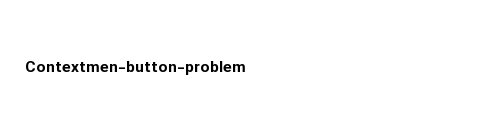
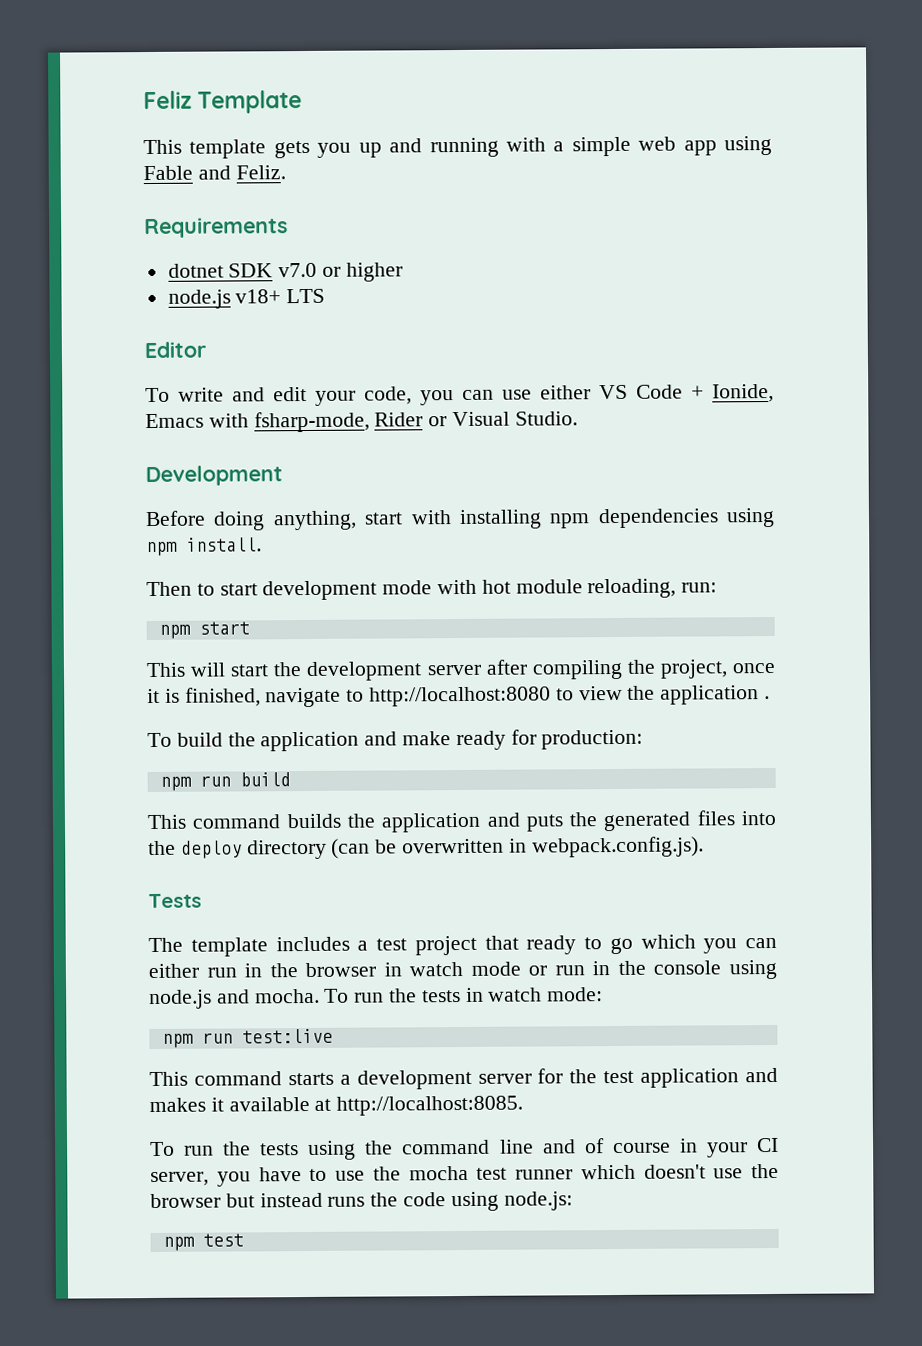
[25,61,246,75] Contextmen-button-problem -> [143,90,303,114] [143,135,772,159] [143,165,286,181] [144,217,288,239] [167,262,403,282] [167,288,326,309] [144,341,206,359] [145,383,774,406] [145,411,578,433] [145,465,283,487] [145,507,775,531] [146,537,262,557] [146,578,718,601] [158,621,250,639] [146,659,776,681] [147,685,771,708] [147,729,644,752] [159,772,291,791] [147,810,776,833] [148,836,704,860] [148,893,202,909] [148,934,777,957] [148,959,778,980] [149,987,604,1010] [161,1028,333,1048] [149,1067,778,1090] [149,1095,524,1116] [150,1137,780,1160] [150,1163,779,1187] [150,1191,573,1212] [162,1233,244,1251] Feliz Template // This template gets you up and running with a simple web app using Fable and Feliz. // Requirements // dotnet SDK v7.0 or higher // node.js v18+ LTS // Editor // To write and edit your code, you can use either VS Code + Ionide, Emacs with fsharp-mode, Rider or Visual Studio. // Development // Before doing anything, start with installing npm dependencies using npm install. // Then to start development mode with hot module reloading, run: // npm start // This will start the development server after compiling the project, once it is finished, navigate to http://localhost:8080 to view the application . // To build the application and make ready for production: // npm run build // This command builds the application and puts the generated files into the deploy directory (can be overwritten in webpack.config.js). // Tests // The template includes a test project that ready to go which you can either run in the browser in watch mode or run in the console using node.js and mocha. To run the tests in watch mode: // npm run test:live // This command starts a development server for the test application and makes it available at http://localhost:8085. // To run the tests using the command line and of course in your CI server, you have to use the mocha test runner which doesn't use the browser but instead runs the code using node.js: // npm test

